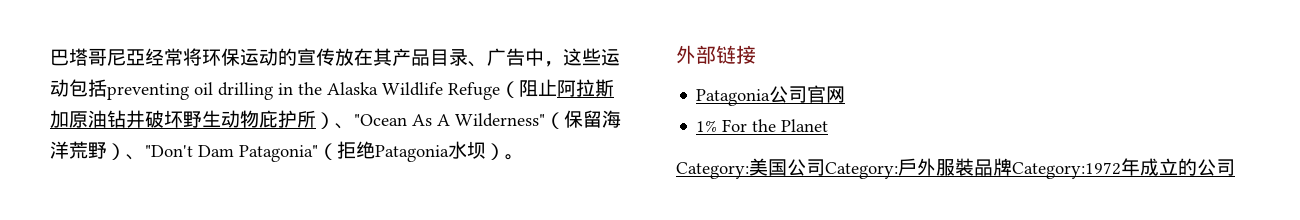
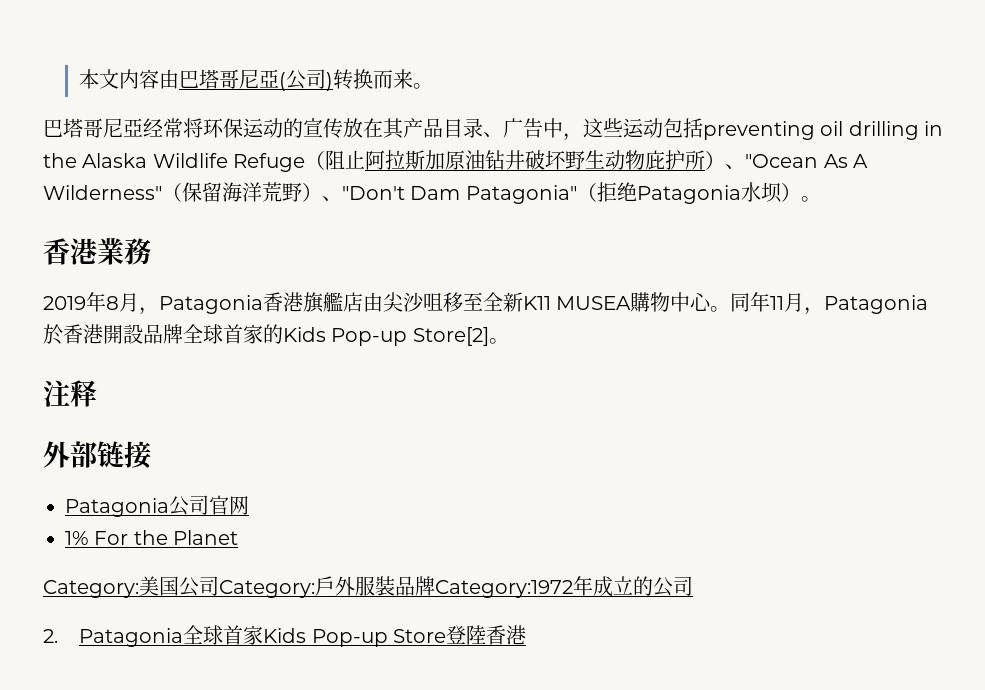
(50, 57) none -> [79,69,434,91] 本文内容由巴塔哥尼亞(公司)转换而来。 //
(524, 157) none -> [43,238,151,265] [43,292,929,315] [43,324,509,346] [43,380,97,407] // 香港業務 // 2019年8月，Patagonia香港旗艦店由尖沙咀移至全新K11 MUSEA購物中心。同年11月，Patagonia於香港開設品牌全球首家的Kids Pop-up Store[2]。 // 注释
(1235, 167) none -> [43,625,527,647] // 2. Patagonia全球首家Kids Pop-up Store登陸香港

